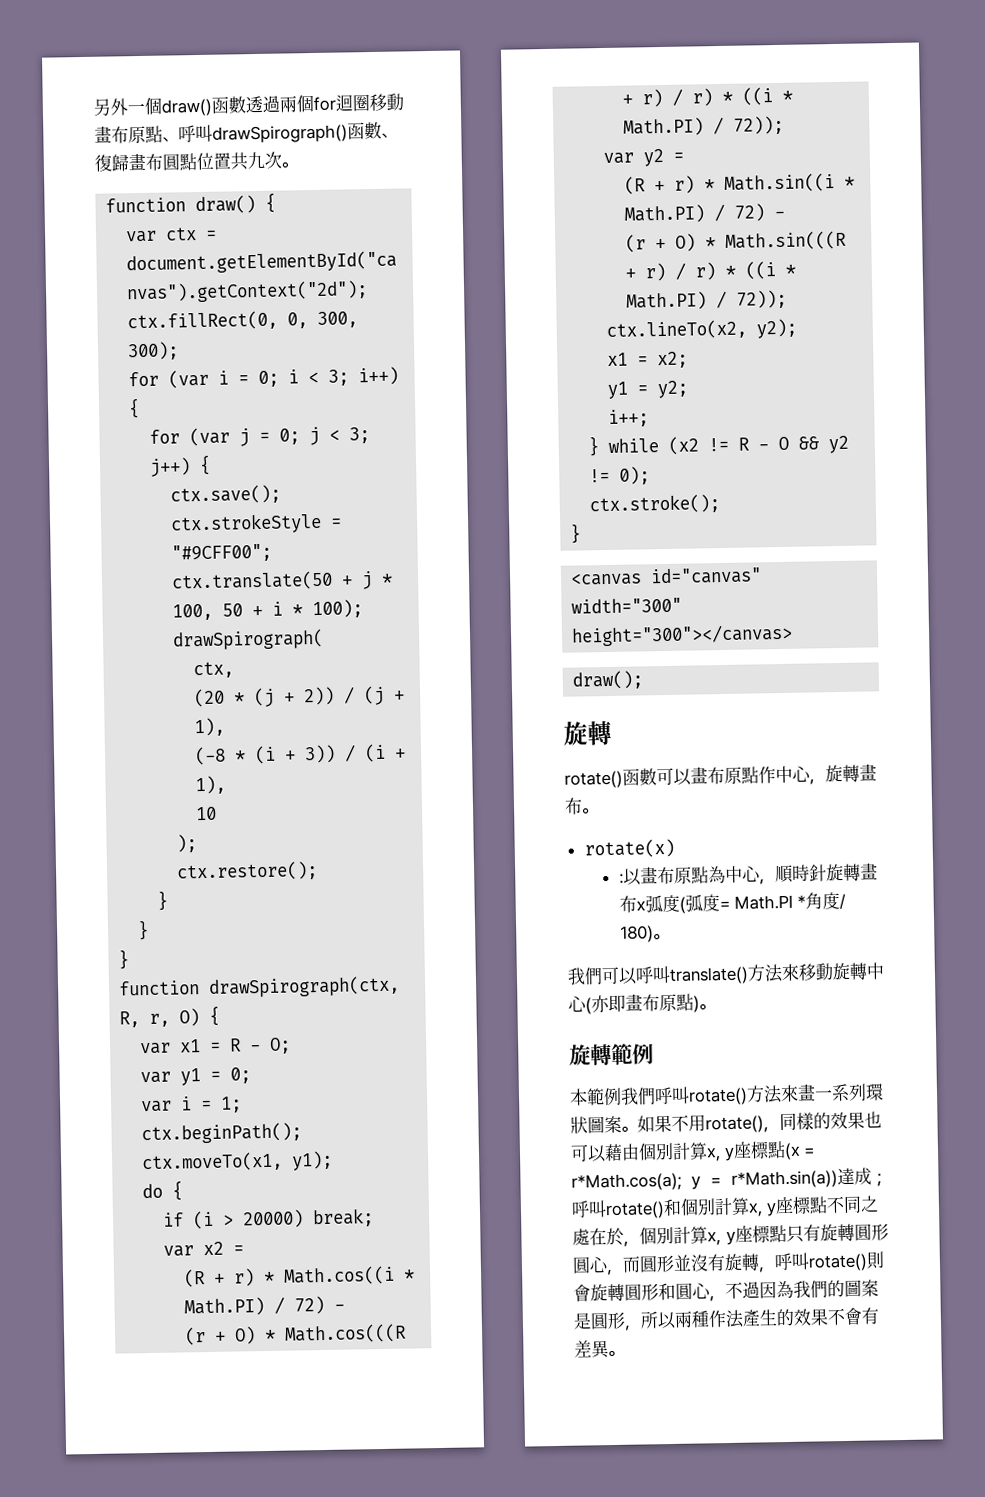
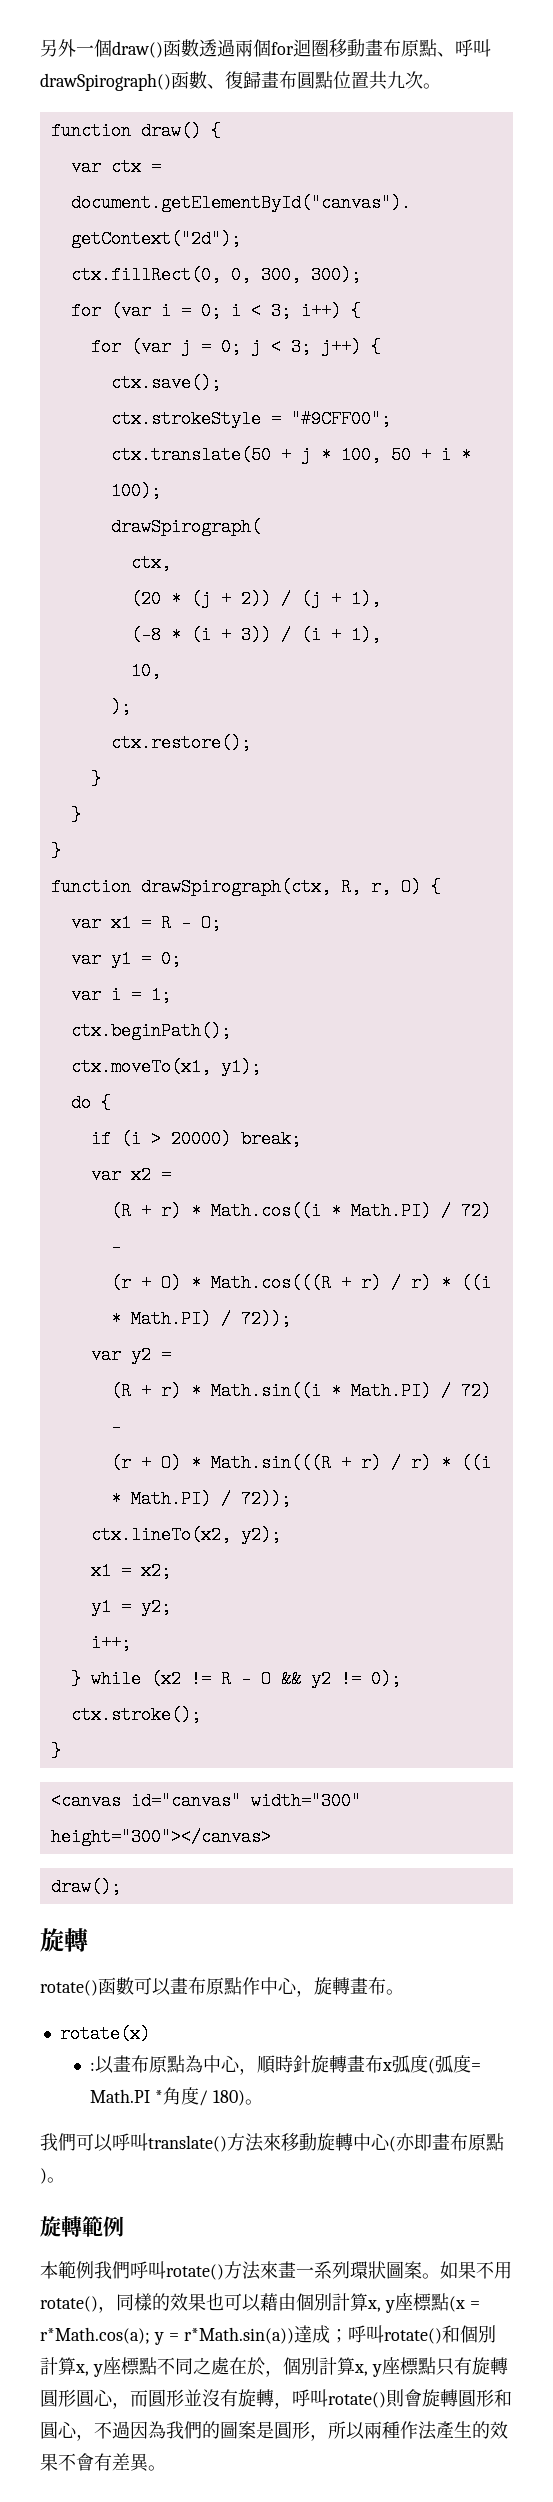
[195,806,218,821] 10 -> [130,662,161,680] 10,

